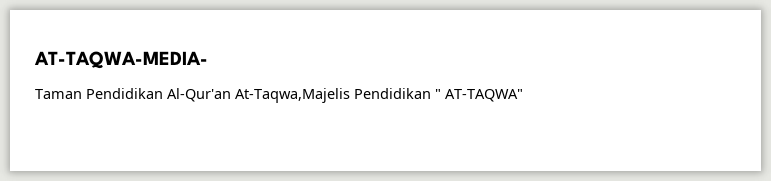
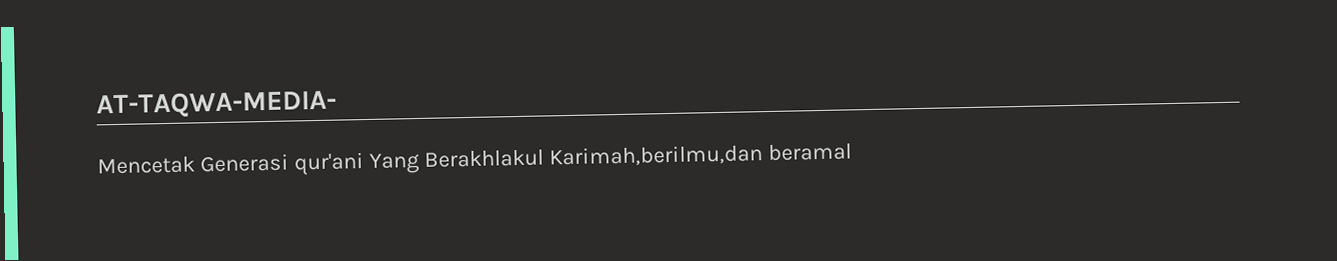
[35,88,523,103] Taman Pendidikan Al-Qur'an At-Taqwa,Majelis Pendidikan " AT-TAQWA" -> [97,143,852,176] Mencetak Generasi qur'ani Yang Berakhlakul Karimah,berilmu,dan beramal

